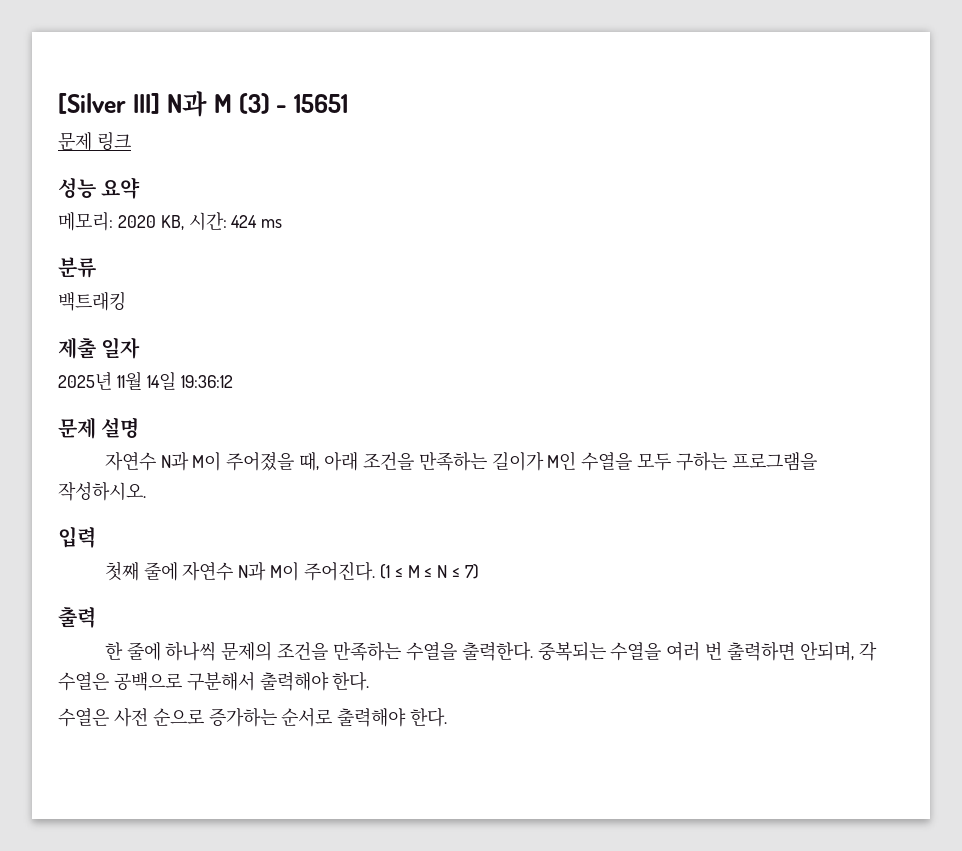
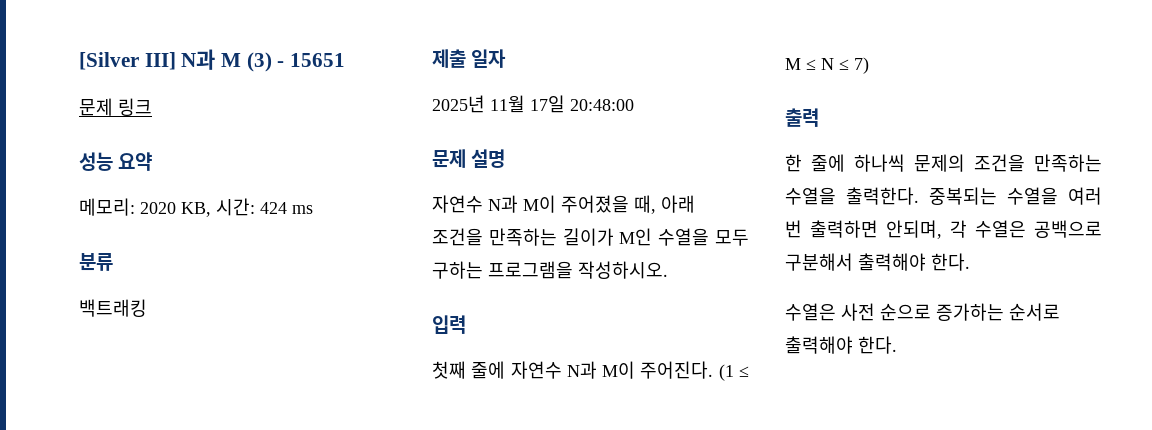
[146,372,233,390] 14일 19:36:12 -> [530,95,634,113] 17일 20:48:00

